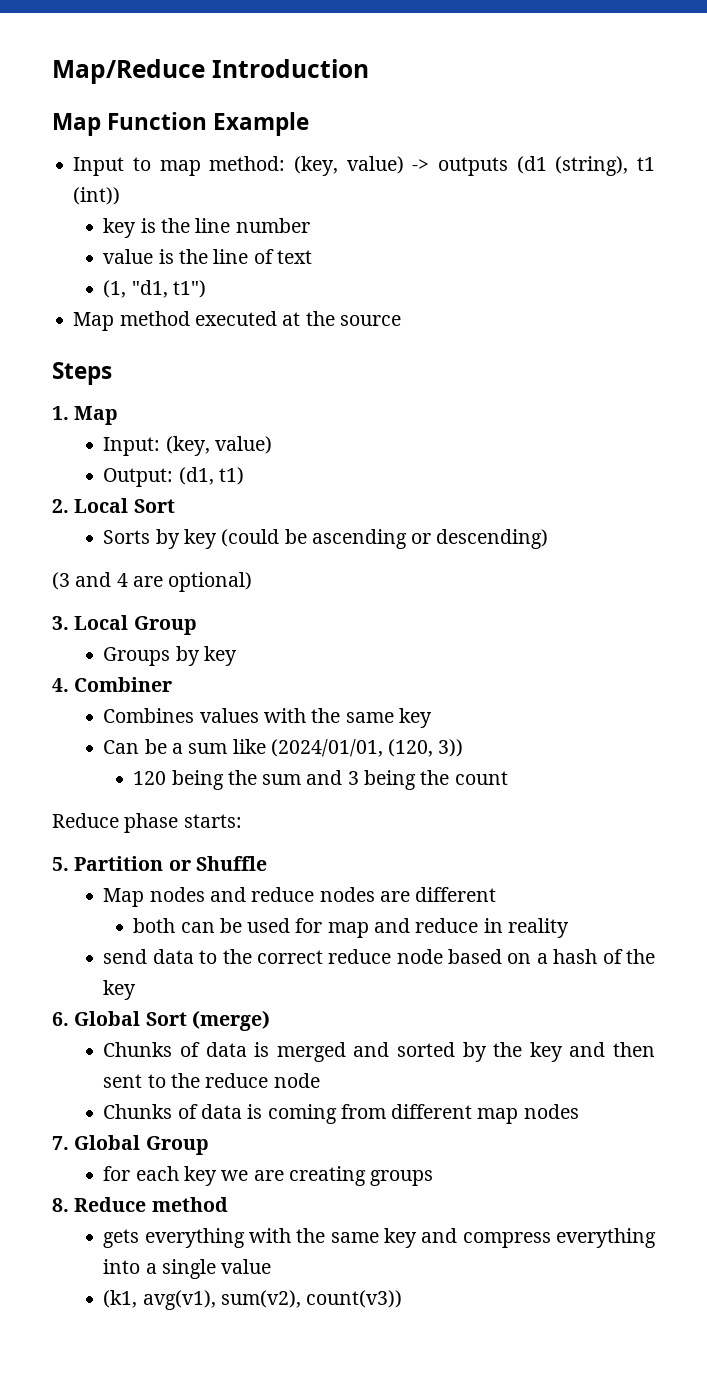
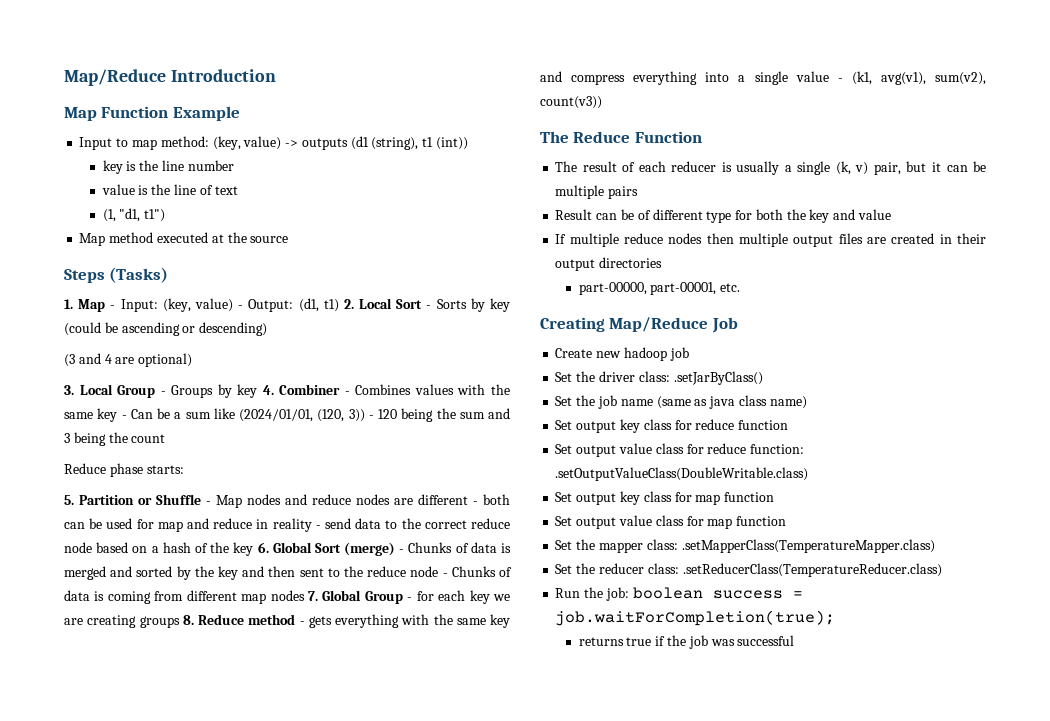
(112, 373) none -> [109,267,169,283] (Tasks)
(119, 415) // -> [110,305,116,309] -
(272, 445) // -> [238,305,244,309] -
(244, 476) // -> (339, 305) none
(175, 506) // -> [426,305,432,309] -
(197, 625) // -> [160,391,166,395] -
(237, 656) // -> (258, 391) none
(173, 684) // -> [344,391,350,395] -
(432, 718) // -> [121,415,127,419] -
(464, 748) // -> [368,415,374,419] -
(267, 863) // -> [206,501,211,505] -
(497, 894) // -> [473,501,478,505] -
(569, 928) // -> [315,525,321,529] -
(137, 990) // -> (254, 549) none
(270, 1020) // -> [399,549,405,553] -
(320, 1080) // -> [442,573,448,577] -
(579, 1111) // -> (305, 595) none
(209, 1145) // -> [407,597,413,601] -
(434, 1178) // -> (180, 622) none
(228, 1204) // -> [299,621,305,625] -
(272, 1266) // -> [837,78,843,82] -
(403, 1299) none -> [540,131,702,143] [555,161,986,175] [555,185,639,199] [555,209,891,223] [555,233,986,247] [555,257,663,271] [578,282,741,295] [540,317,738,333] [555,347,689,361] [555,371,763,385] [555,395,807,409] [555,419,789,433] [555,443,805,457] [555,467,809,481] [555,491,775,505] [555,515,787,529] [555,539,935,553] [555,563,942,577] [555,587,803,601] [555,610,836,626] [578,635,795,649] // The Reduce Function // The result of each reducer is usually a single (k, v) pair, but it can be multiple pairs // Result can be of different type for both the key and value // If multiple reduce nodes then multiple output files are created in their output directories // part-00000, part-00001, etc. // Creating Map/Reduce Job // Create new hadoop job // Set the driver class: .setJarByClass() // Set the job name (same as java class name) // Set output key class for reduce function // Set output value class for reduce function: .setOutputValueClass(DoubleWritable.class) // Set output key class for map function // Set output value class for map function // Set the mapper class: .setMapperClass(TemperatureMapper.class) // Set the reducer class: .setReducerClass(TemperatureReducer.class) // Run the job: boolean success = job.waitForCompletion(true); // returns true if the job was successful

